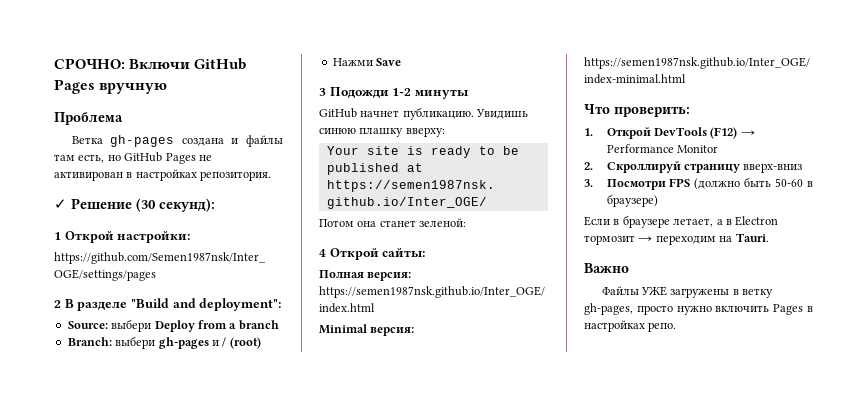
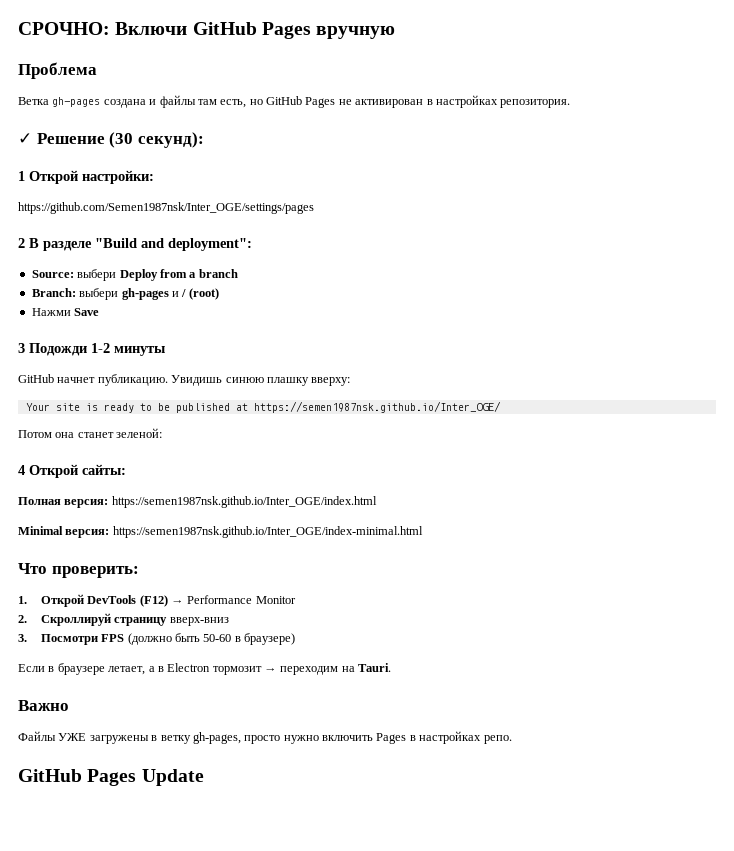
(677, 327) none -> [18,769,204,786] // GitHub Pages Update

